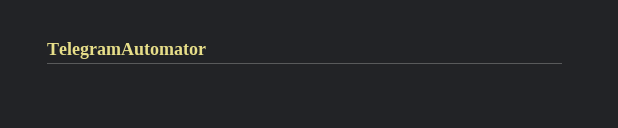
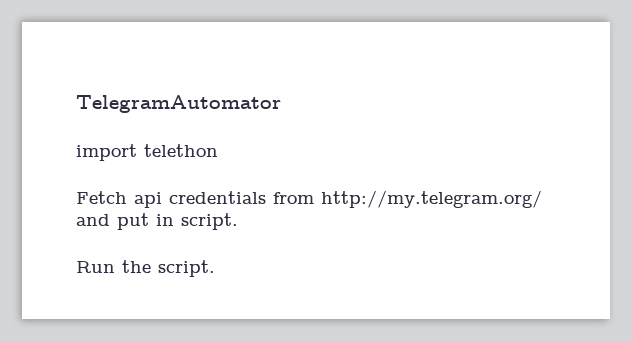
(206, 50) none -> [76,144,218,161] [76,190,542,208] [76,213,238,230] [76,260,215,277] // import telethon // Fetch api credentials from http://my.telegram.org/ and put in script. // Run the script.

